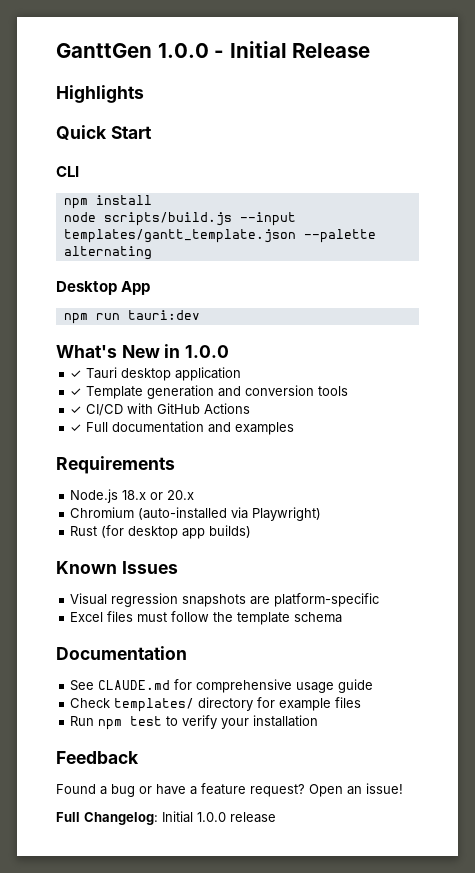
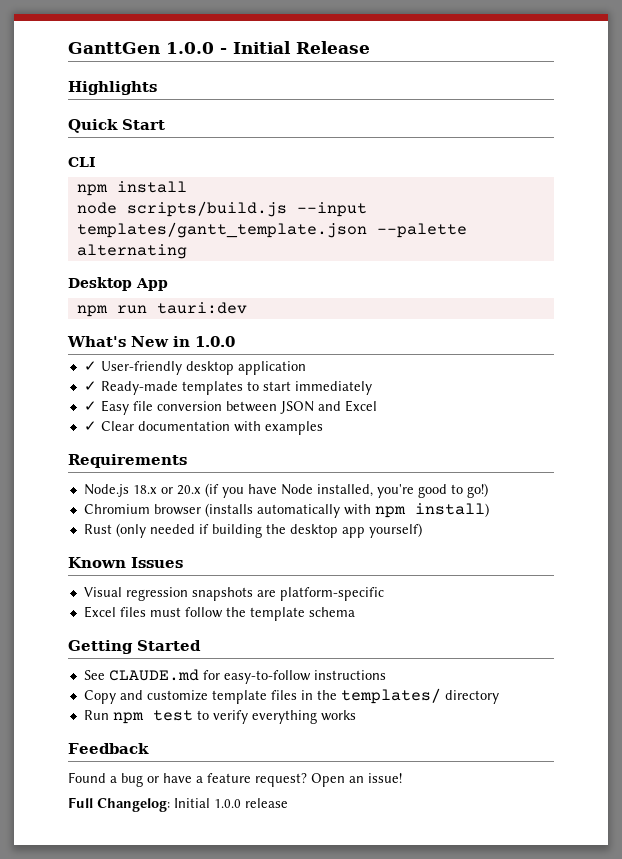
[86,367,118,379] Tauri -> [100,361,182,375] User-friendly
[86,385,349,399] [70,403,251,416] [70,421,232,433] Template generation and conversion tools // ✓ CI/CD with GitHub Actions // ✓ Full documentation and -> [100,381,372,395] [83,400,377,415] [83,421,261,432] Ready-made templates to start immediately // ✓ Easy file conversion between JSON and Excel // ✓ Clear documentation with
[70,507,322,521] [70,525,125,538] // Chromium (auto-installed via Playwright) // Rust (for -> [204,483,488,498] [83,503,489,518] [83,523,286,538] (if you have Node installed, you're good to go!) // Chromium browser (installs automatically with npm install) // Rust (only needed if building the
[209,525,252,538] builds) -> [368,523,422,538] yourself)
[56,646,187,660] Documentation -> [68,640,201,654] Getting Started
[196,679,374,693] [70,698,111,708] comprehensive usage guide // Check -> [223,670,386,684] [83,690,337,704] easy-to-follow instructions // Copy and customize template files in the
[257,697,362,711] for example files -> (499, 697) none
[221,715,319,729] your installation -> [251,710,356,724] everything works

